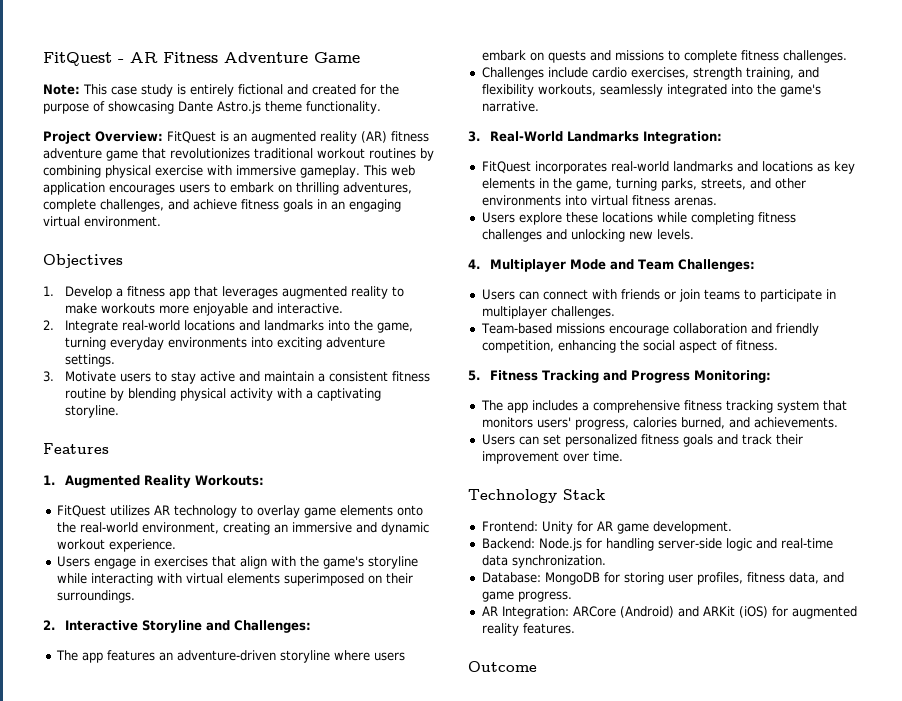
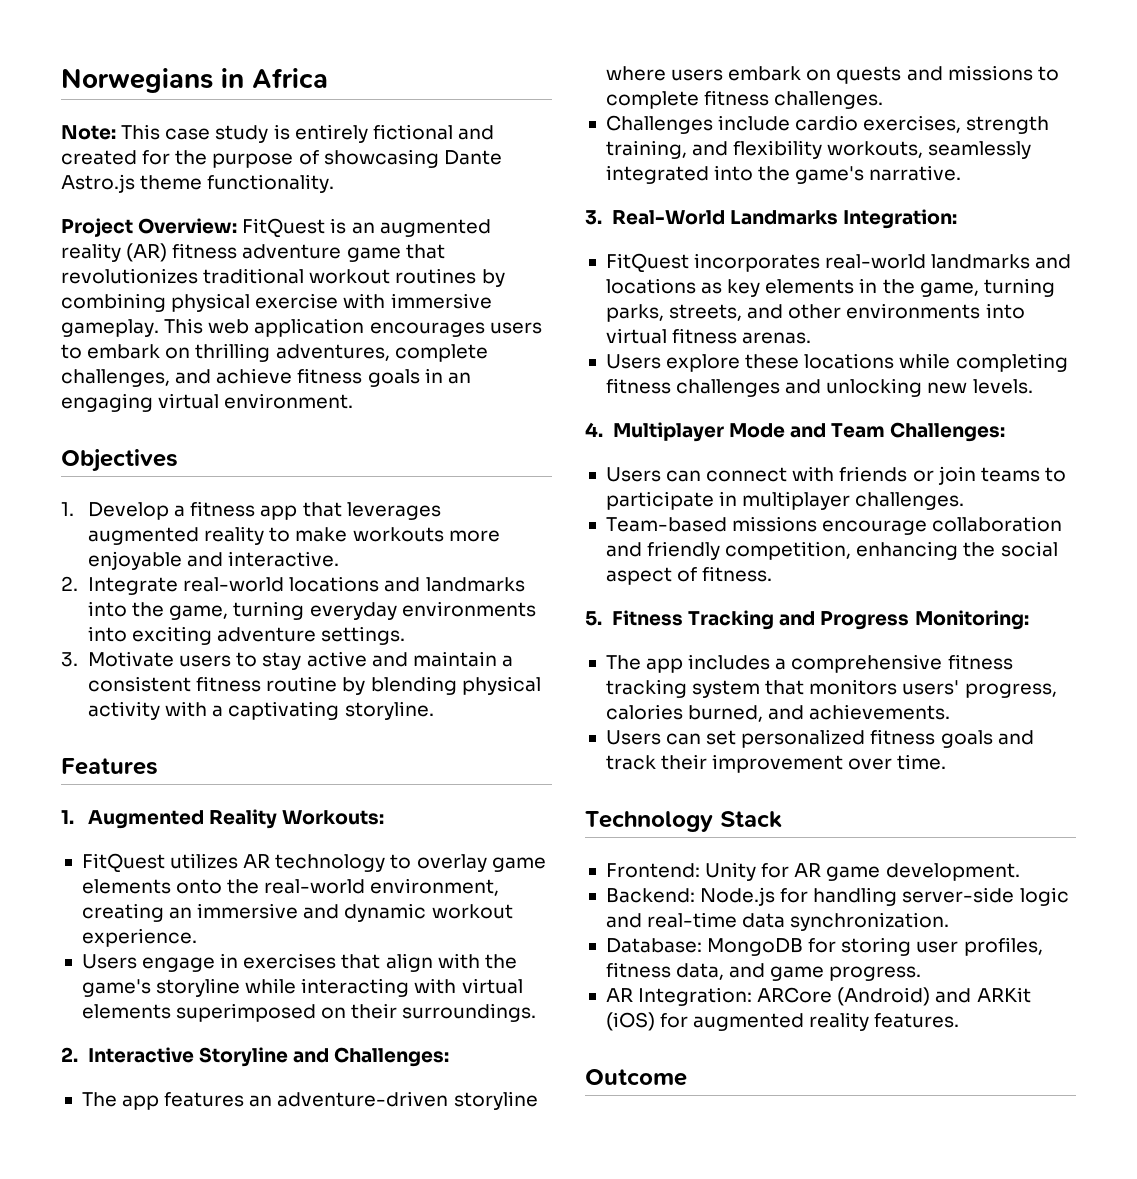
[43,52,360,66] FitQuest - AR Fitness Adventure Game -> [61,68,328,93] Norwegians in Africa

